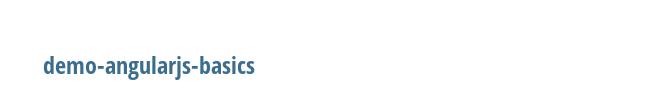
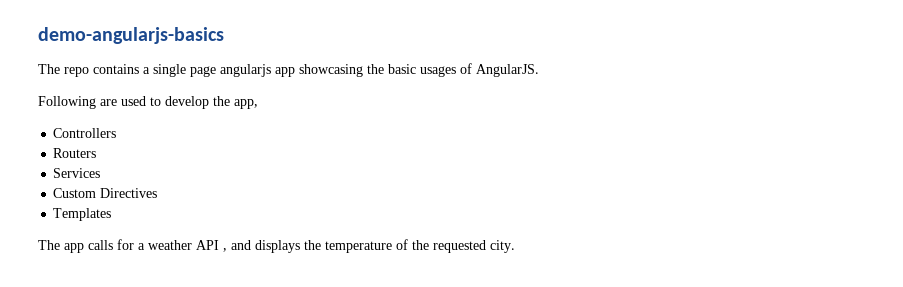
(255, 68) none -> [38,63,539,77] [38,96,258,109] [53,128,117,138] [53,148,97,158] [53,168,101,178] [53,188,158,198] [53,208,112,221] [38,239,515,253] // The repo contains a single page angularjs app showcasing the basic usages of AngularJS. // Following are used to develop the app, // Controllers // Routers // Services // Custom Directives // Templates // The app calls for a weather API , and displays the temperature of the requested city.

